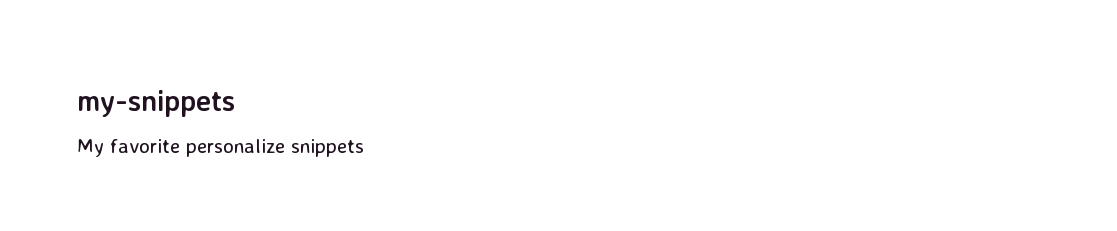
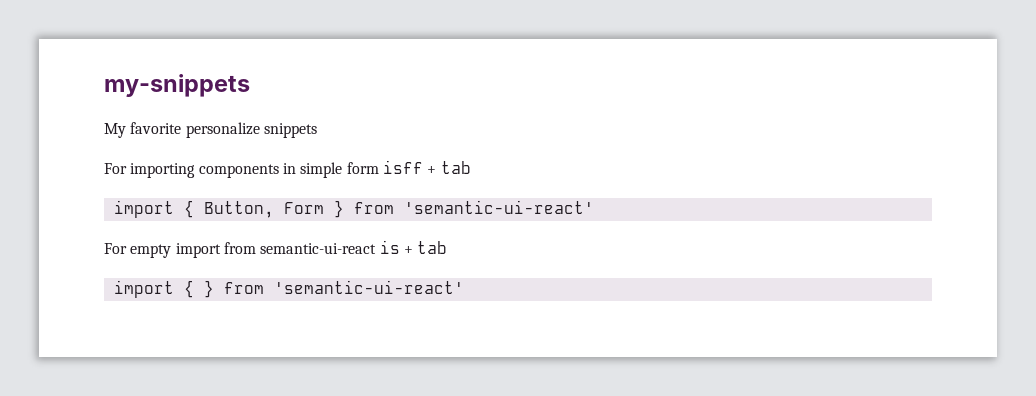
(364, 148) none -> [104,160,471,178] [113,200,594,218] [104,240,448,258] [113,280,464,298] // For importing components in simple form isff + tab // import { Button, Form } from 'semantic-ui-react' // For empty import from semantic-ui-react is + tab // import { } from 'semantic-ui-react'

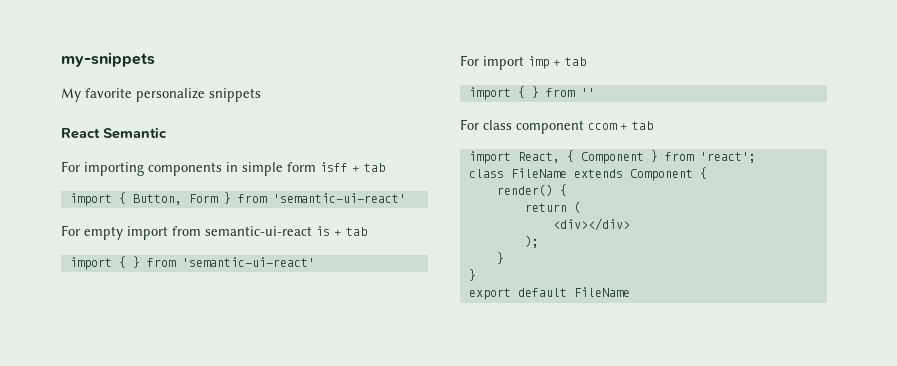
(317, 130) none -> [61,127,167,139] // React Semantic
(464, 287) none -> [460,55,586,70] [468,86,595,100] [460,119,653,134] [468,150,756,164] [468,167,707,181] [496,184,567,196] [524,201,581,213] [552,218,630,231] [524,235,539,248] [496,252,504,264] [468,269,476,281] [468,287,630,300] // For import imp + tab // import { } from '' // For class component ccom + tab // import React, { Component } from 'react'; // class FileName extends Component { // render() { // return ( // <div></div> // ); // } // } // export default FileName

